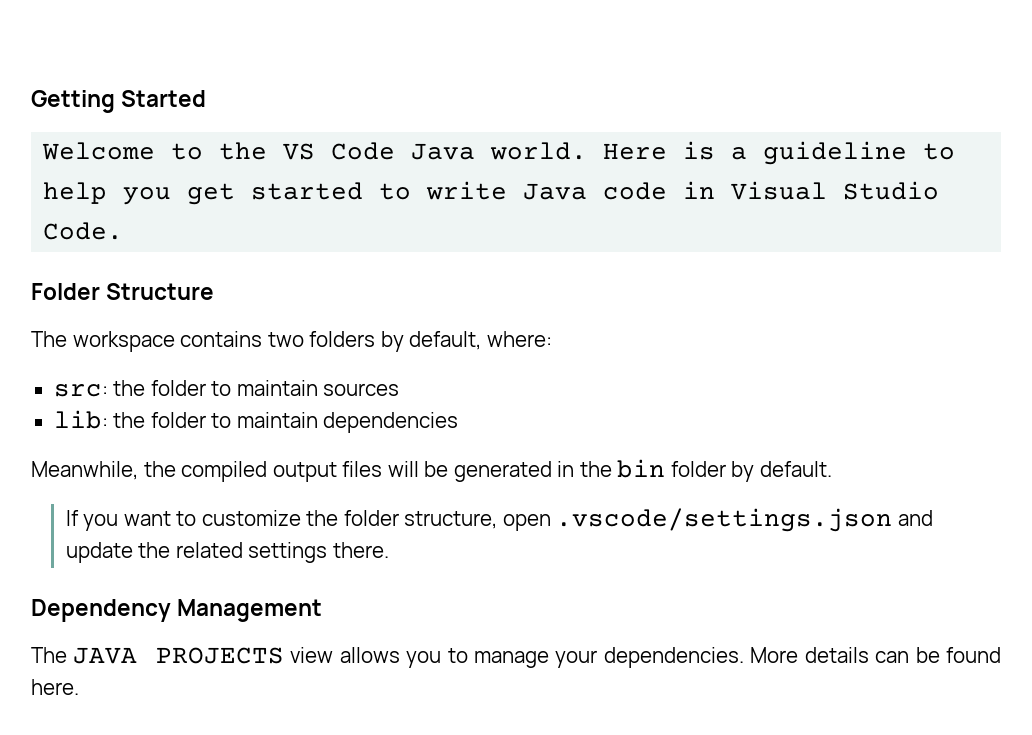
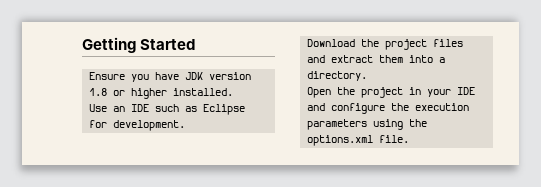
[42,141,956,165] [43,181,940,205] [43,222,124,240] [31,283,215,300] [31,331,552,352] [53,380,400,397] [53,410,459,433] [31,459,832,482] [65,508,933,532] [65,542,389,563] [31,599,323,622] [31,647,1001,668] [31,679,79,695] Welcome to the VS Code Java world. Here is a guideline to help you get started to write Java code in Visual Studio Code. // Folder Structure // The workspace contains two folders by default, where: // src: the folder to maintain sources // lib: the folder to maintain dependencies // Meanwhile, the compiled output files will be generated in the bin folder by default. // If you want to customize the folder structure, open .vscode/settings.json and update the related settings there. // Dependency Management // The JAVA PROJECTS view allows you to manage your dependencies. More details can be found here. -> [88,72,251,82] [88,88,233,99] [88,104,245,115] [88,120,185,131] [306,39,463,50] [306,55,445,63] [306,71,367,81] [306,87,475,98] [306,103,469,114] [306,119,427,130] [306,135,409,146] Ensure you have JDK version 1.8 or higher installed. // Use an IDE such as Eclipse for development. // Download the project files and extract them into a directory. // Open the project in your IDE and configure the execution parameters using the options.xml file.

